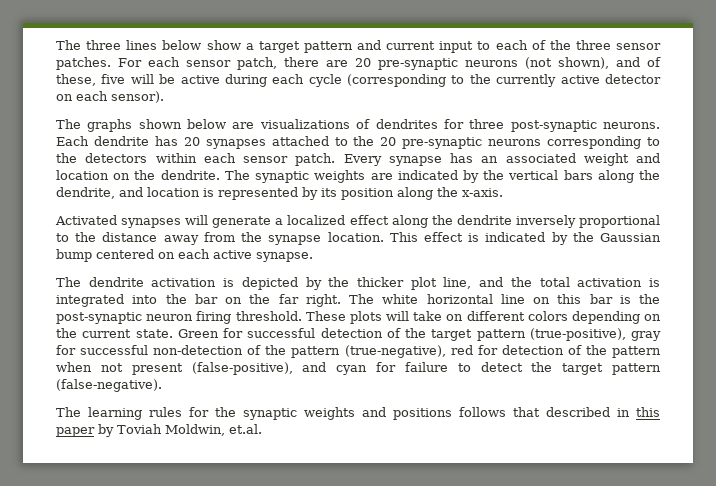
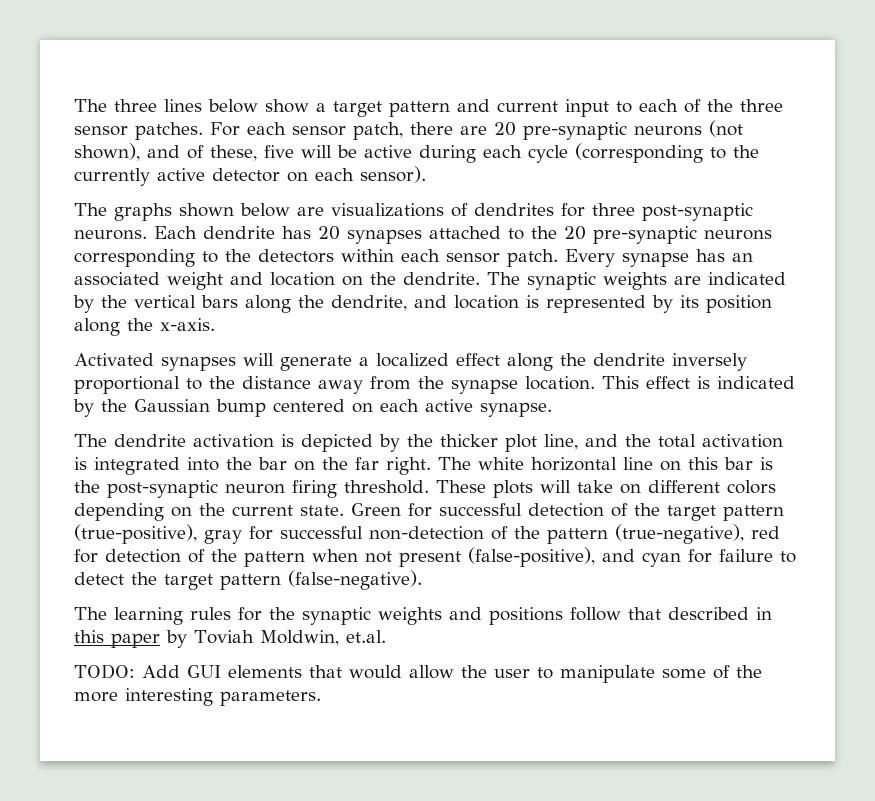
[459,407,506,417] follows -> [570,607,621,621] follow
(262, 429) none -> [74,664,762,683] [74,688,321,706] // TODO: Add GUI elements that would allow the user to manipulate some of the more interesting parameters.

